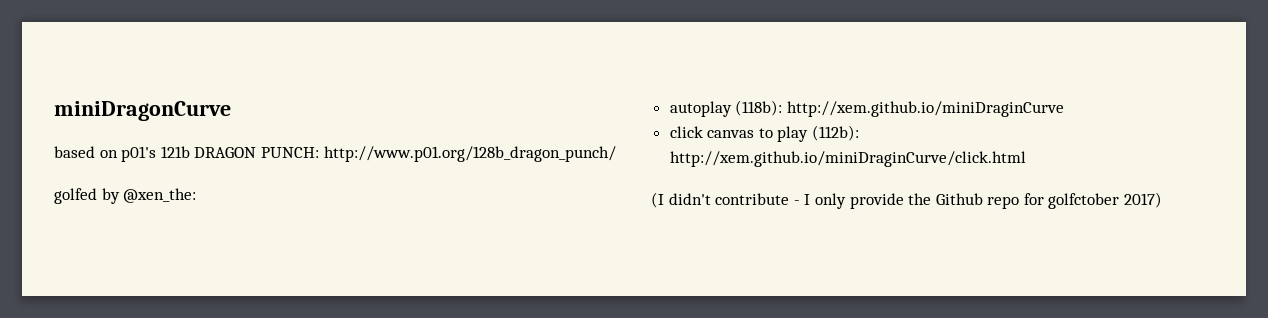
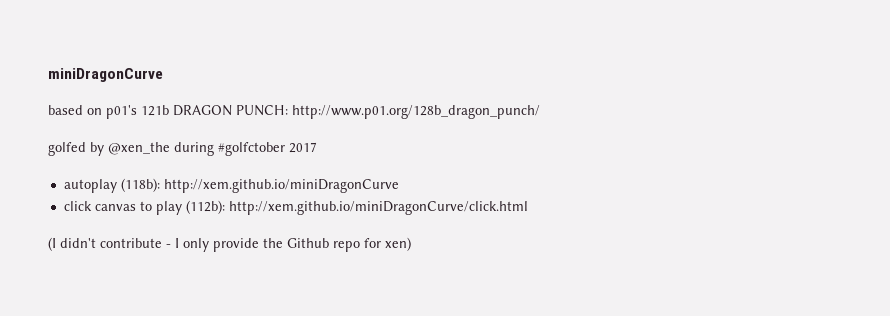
[123,188,197,203] @xen_the: -> [108,142,317,156] @xen_the during #golfctober 2017
[786,101,1064,117] http://xem.github.io/miniDraginCurve -> [163,179,399,193] http://xem.github.io/miniDragonCurve
[669,151,1026,167] http://xem.github.io/miniDraginCurve/click.html -> [228,201,528,215] http://xem.github.io/miniDragonCurve/click.html
[1048,192,1163,209] golfctober 2017) -> [385,237,411,251] xen)

